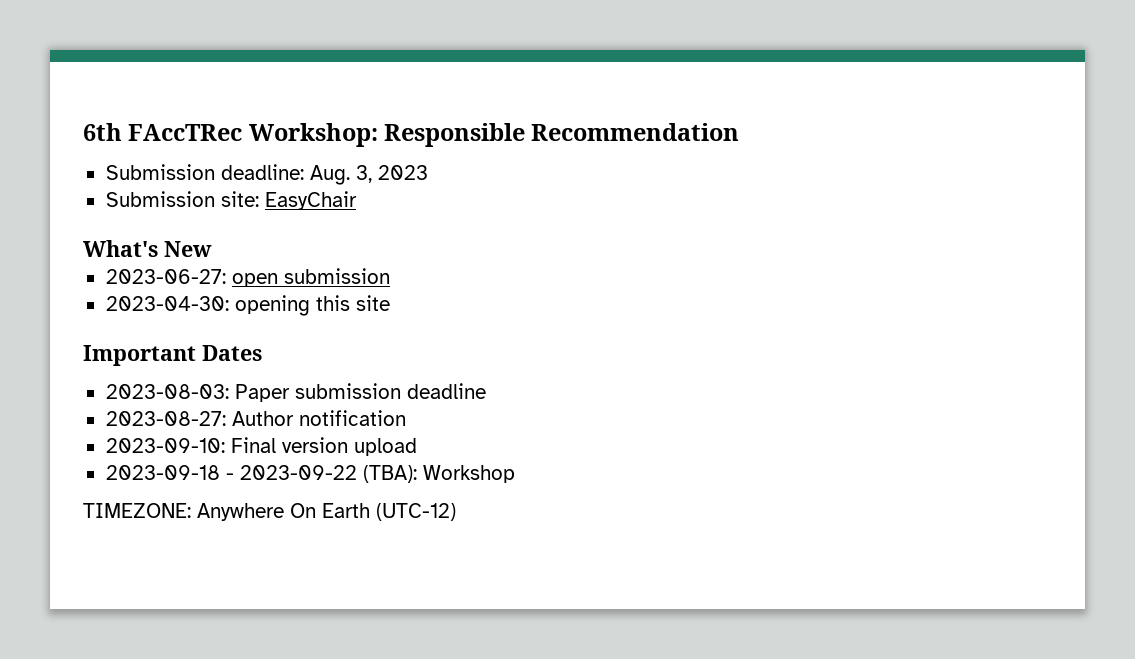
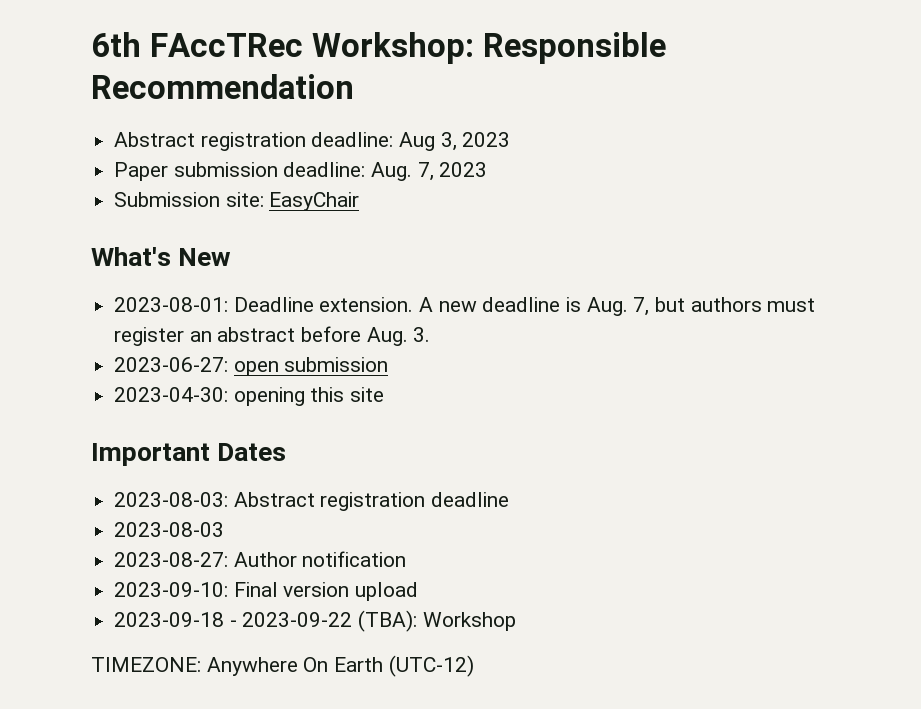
[105,164,215,180] Submission -> [114,132,511,151] [114,162,278,181] Abstract registration deadline: Aug 3, 2023 // Paper submission
[355,165,372,183] 3, -> [417,162,434,181] 7,
(212, 249) none -> [114,297,816,316] [114,326,431,346] // 2023-08-01: Deadline extension. A new deadline is Aug. 7, but authors must register an abstract before Aug. 3.
[234,383,486,402] Paper submission deadline -> [233,492,510,511] [114,522,225,537] Abstract registration deadline // 2023-08-03

